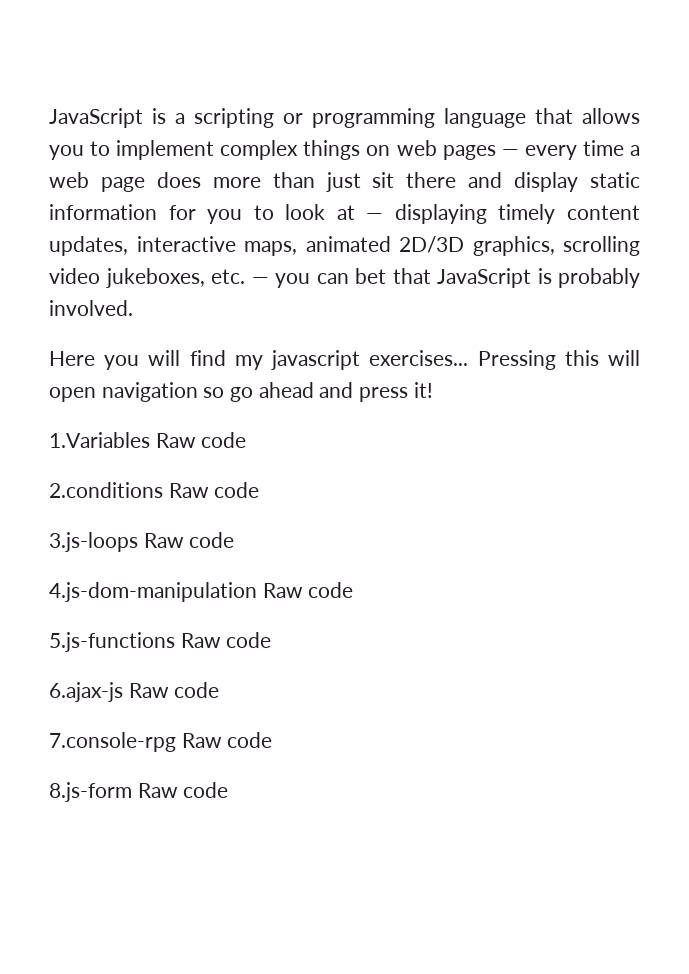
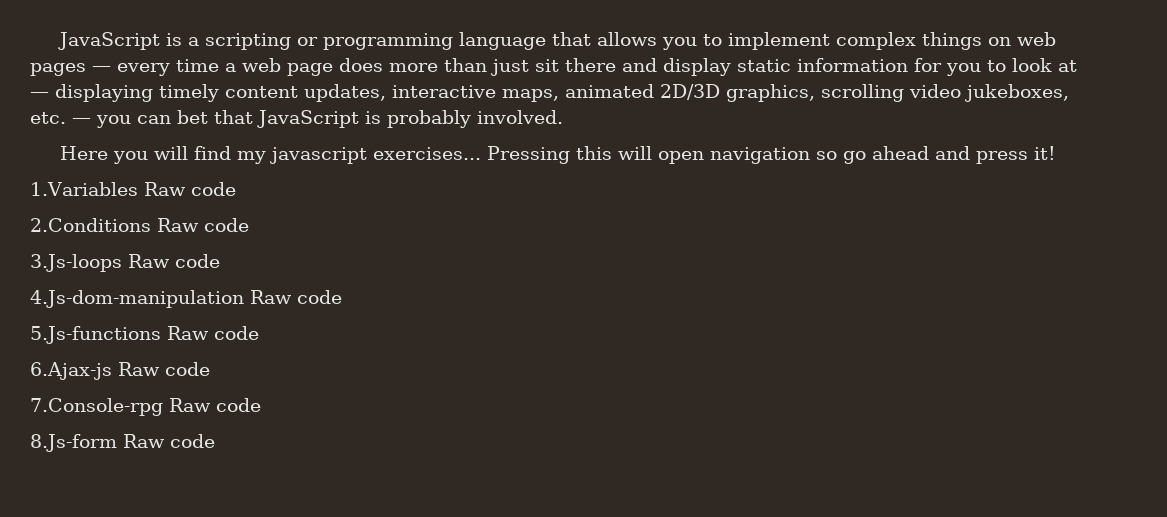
[49,482,260,498] [49,532,235,552] [49,582,354,602] [49,632,272,652] [49,682,220,702] [49,732,273,752] [49,782,132,802] 2.conditions Raw code // 3.js-loops Raw code // 4.js-dom-manipulation Raw code // 5.js-functions Raw code // 6.ajax-js Raw code // 7.console-rpg Raw code // 8.js-form -> [30,218,249,232] [30,254,220,272] [30,290,342,308] [30,326,259,344] [30,362,210,380] [30,398,261,416] [30,434,117,452] 2.Conditions Raw code // 3.Js-loops Raw code // 4.Js-dom-manipulation Raw code // 5.Js-functions Raw code // 6.Ajax-js Raw code // 7.Console-rpg Raw code // 8.Js-form

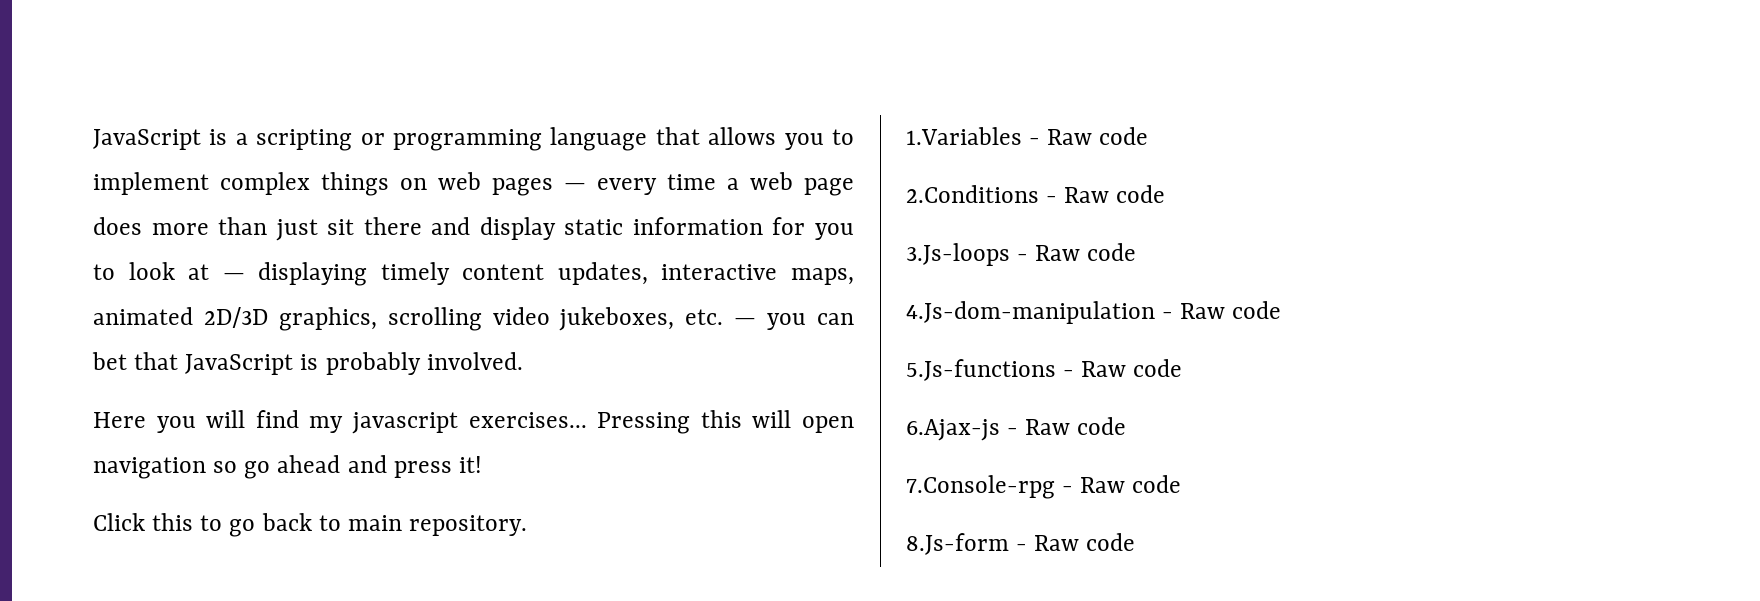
(1056, 153) none -> [93,513,528,537] // Click this to go back to main repository.
(138, 189) none -> [1029,138,1041,145] -
(151, 225) none -> [1046,196,1058,203] -
(122, 263) none -> [1017,254,1029,261] -
(244, 299) none -> [1162,312,1174,319] -
(161, 335) none -> [1063,370,1075,377] -
(112, 371) none -> [1007,428,1019,435] -
(163, 407) none -> [1062,486,1074,493] -
(117, 443) none -> [1016,544,1028,551] -

